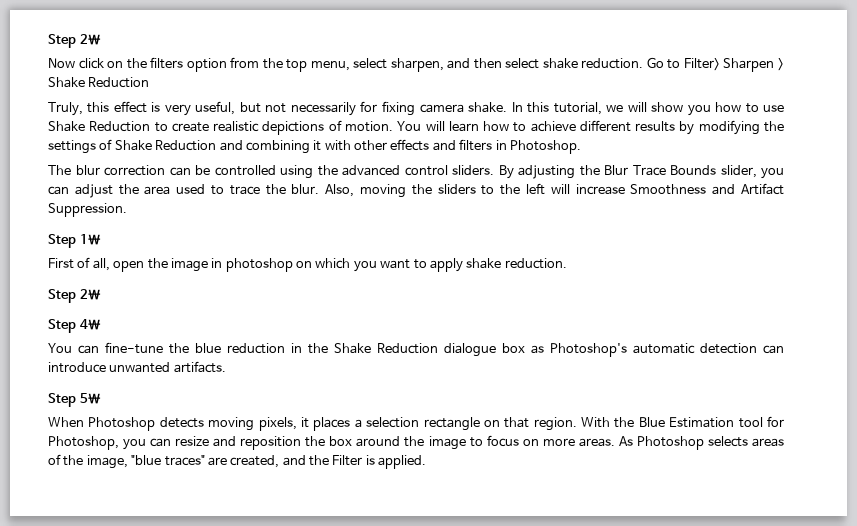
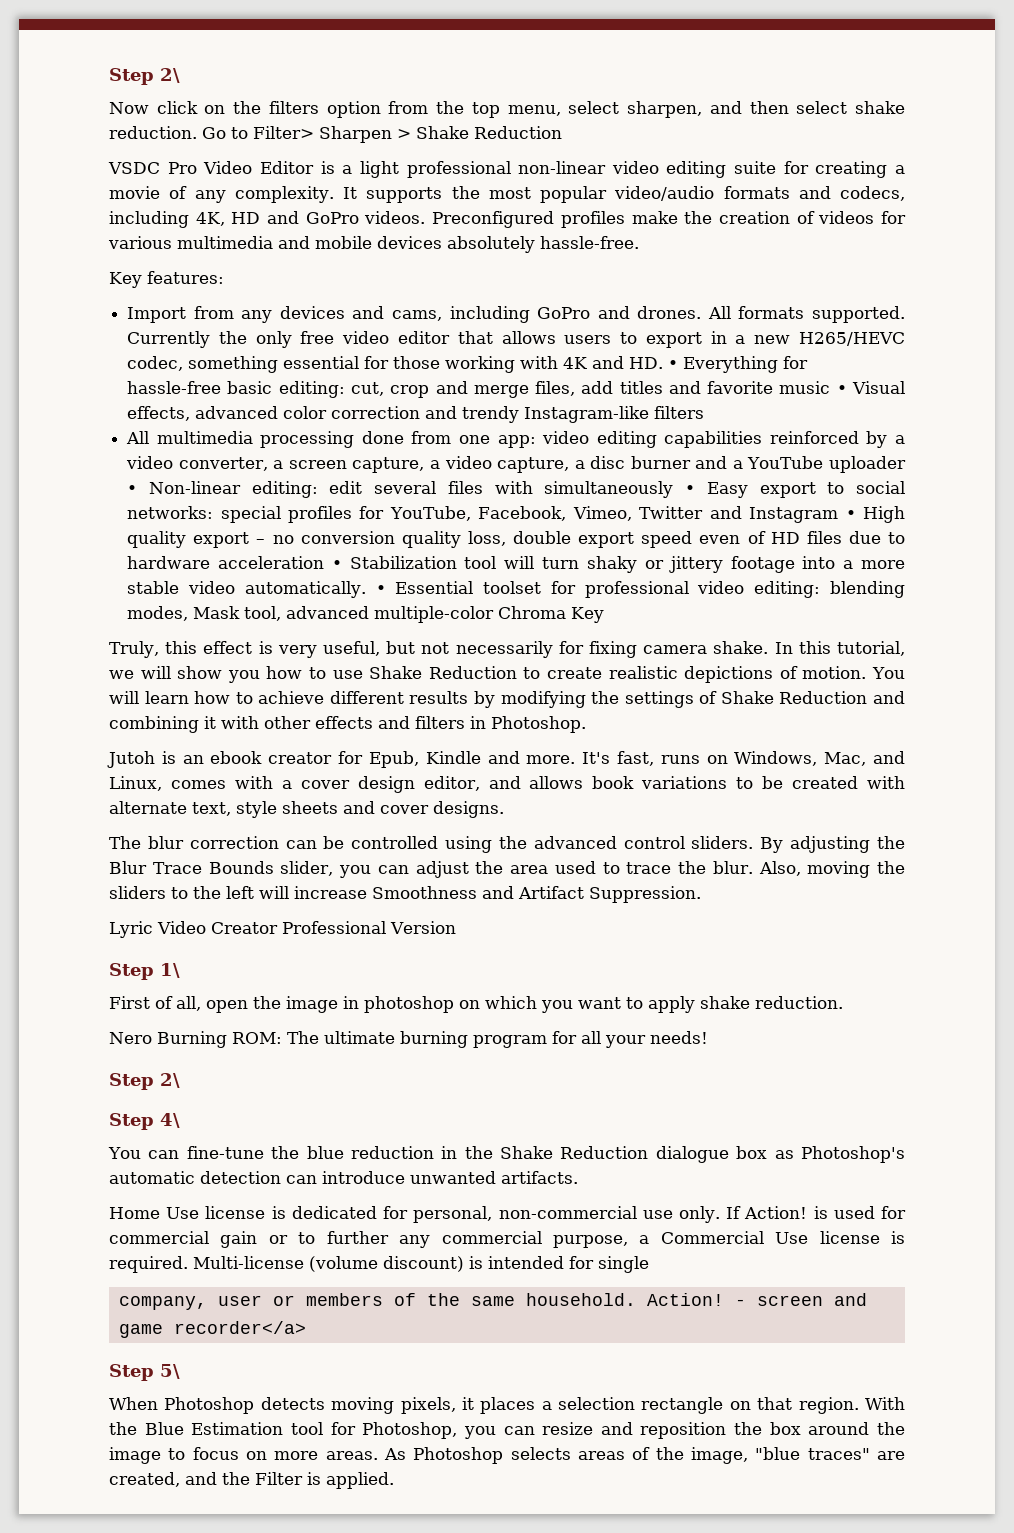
(150, 82) none -> [108,161,905,178] [109,186,906,203] [109,211,907,228] [108,236,639,253] [109,271,224,288] [127,306,905,323] [127,331,905,348] [127,356,809,373] [127,381,905,398] [127,406,705,423] [126,431,905,448] [126,456,906,473] [127,481,905,498] [127,506,906,523] [127,531,905,548] [127,556,906,573] [127,581,905,598] [127,606,605,623] // VSDC Pro Video Editor is a light professional non-linear video editing suite for creating a movie of any complexity. It supports the most popular video/audio formats and codecs, including 4K, HD and GoPro videos. Preconfigured profiles make the creation of videos for various multimedia and mobile devices absolutely hassle-free. // Key features: // Import from any devices and cams, including GoPro and drones. All formats supported. Сurrently the only free video editor that allows users to export in a new H265/HEVC codec, something essential for those working with 4K and HD. • Everything for hassle-free basic editing: cut, crop and merge files, add titles and favorite music • Visual effects, advanced color correction and trendy Instagram-like filters // All multimedia processing done from one app: video editing capabilities reinforced by a video converter, a screen capture, a video capture, a disc burner and a YouTube uploader • Non-linear editing: edit several files with simultaneously • Easy export to social networks: special profiles for YouTube, Facebook, Vimeo, Twitter and Instagram • High quality export – no conversion quality loss, double export speed even of HD files due to hardware acceleration • Stabilization tool will turn shaky or jittery footage into a more stable video automatically. • Essential toolset for professional video editing: blending modes, Mask tool, advanced multiple-color Chroma Key
(581, 147) none -> [107,751,905,768] [109,776,905,793] [109,801,504,818] // Jutoh is an ebook creator for Epub, Kindle and more. It's fast, runs on Windows, Mac, and Linux, comes with a cover design editor, and allows book variations to be created with alternate text, style sheets and cover designs.
(127, 210) none -> [109,921,456,938] // Lyric Video Creator Professional Version
(567, 263) none -> [109,1031,708,1048] // Nero Burning ROM: The ultimate burning program for all your needs!
(226, 367) none -> [109,1206,907,1223] [109,1231,905,1248] [109,1256,649,1273] [118,1293,867,1310] [118,1321,306,1338] // Home Use license is dedicated for personal, non-commercial use only. If Action! is used for commercial gain or to further any commercial purpose, a Commercial Use license is required. Multi-license (volume discount) is intended for single // company, user or members of the same household. Action! - screen and game recorder</a>

